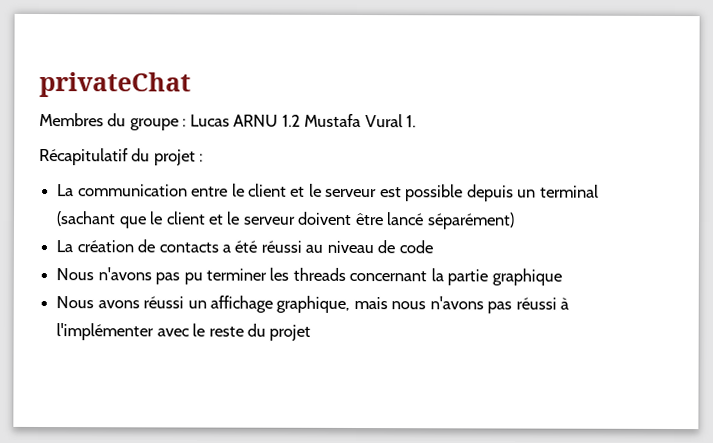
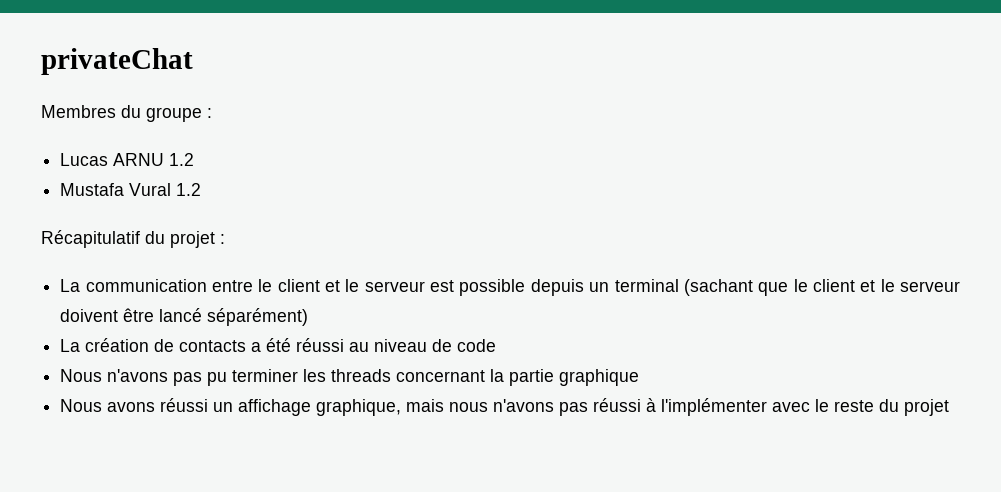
(187, 122) none -> (212, 113) //
(301, 120) none -> (195, 159) //
[406,115,417,128] 1. -> [176,183,202,196] 1.2

